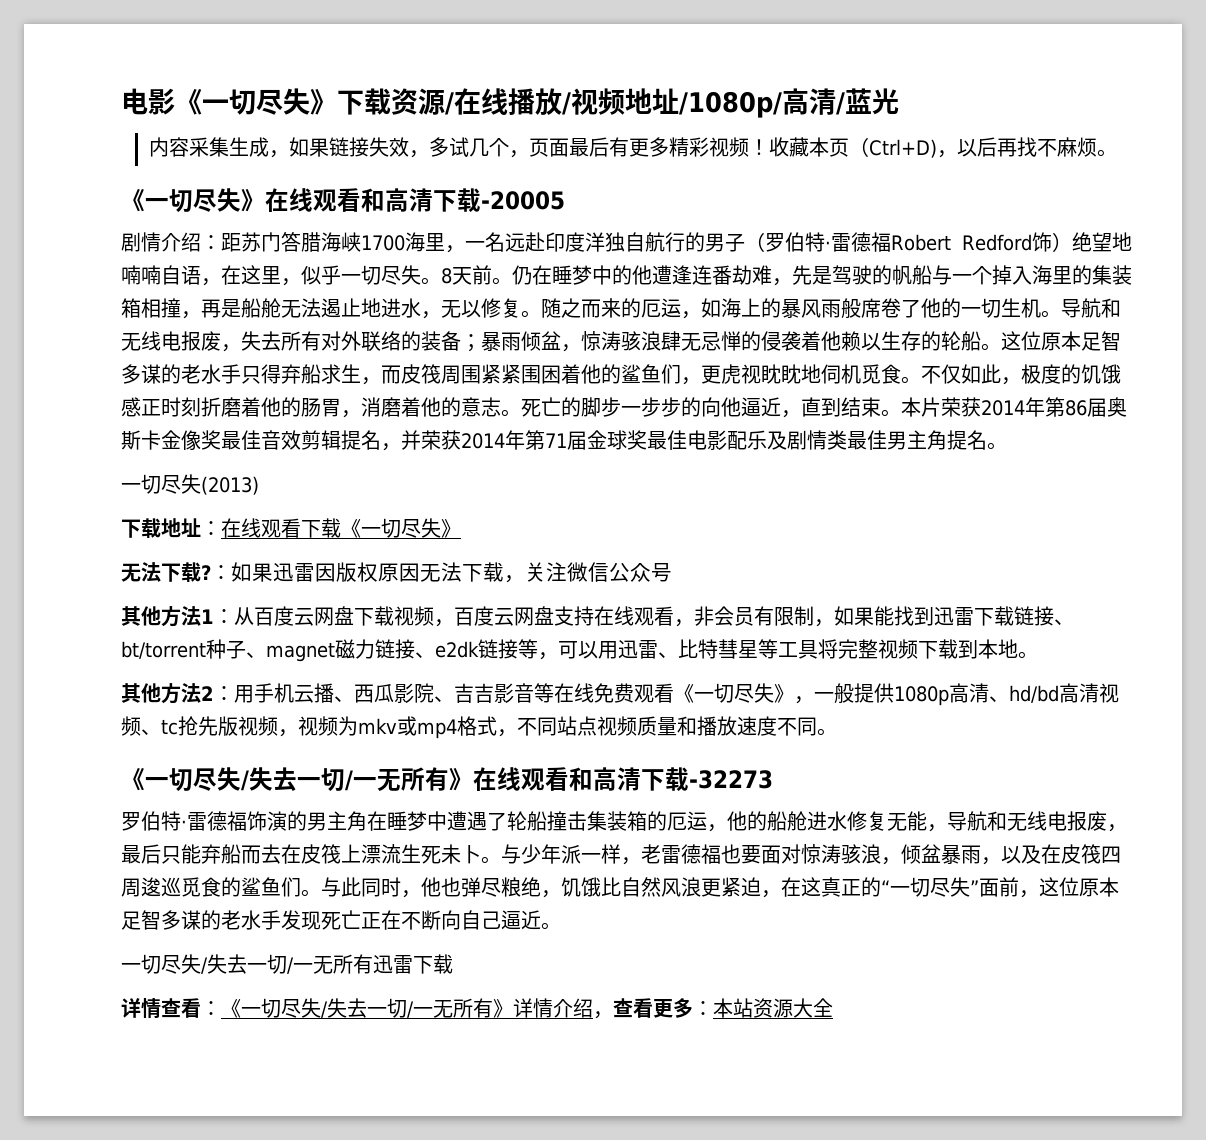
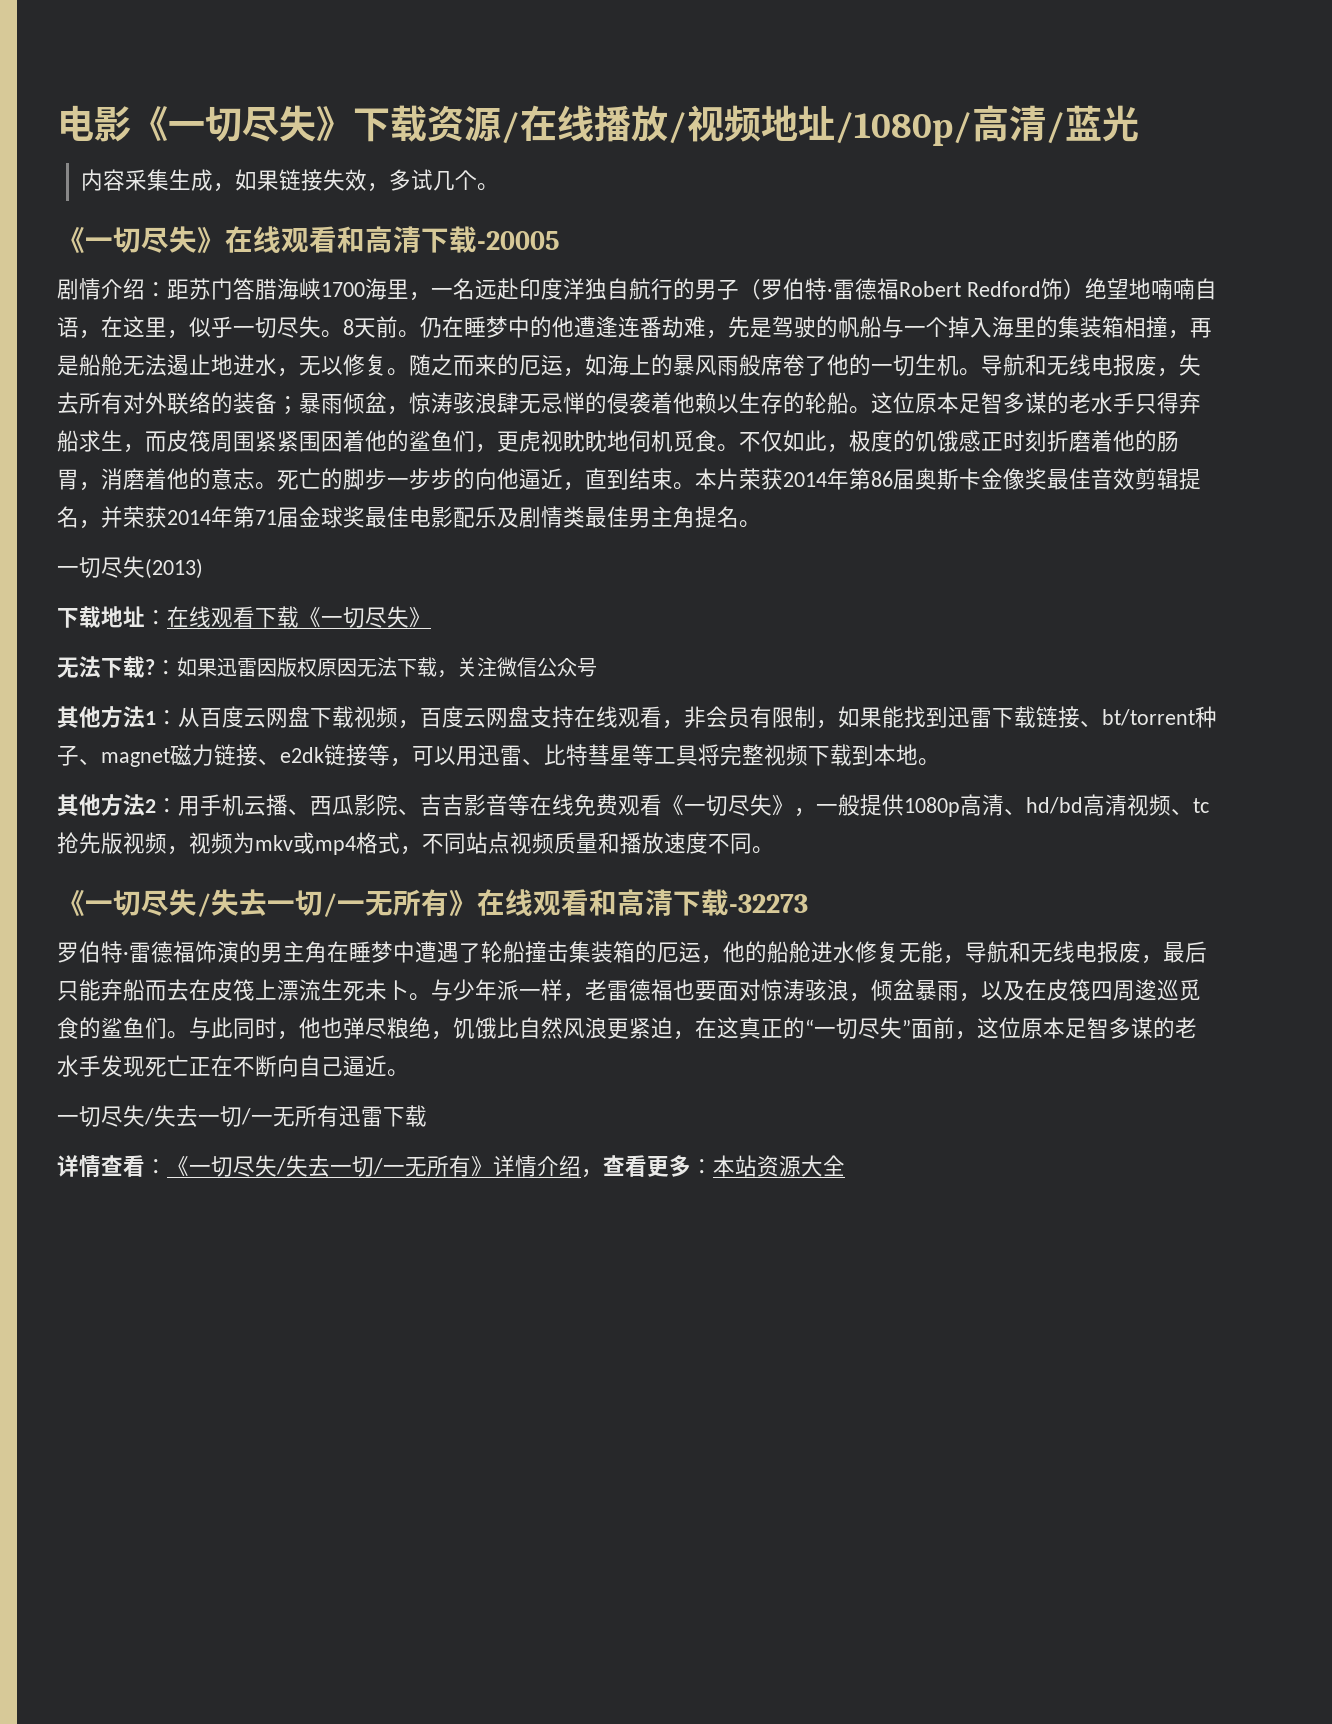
[508,137,1097,158] ，页面最后有更多精彩视频！收藏本页（Ctrl+D)，以后再找不麻烦 -> (477, 180) none

